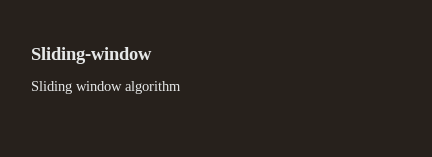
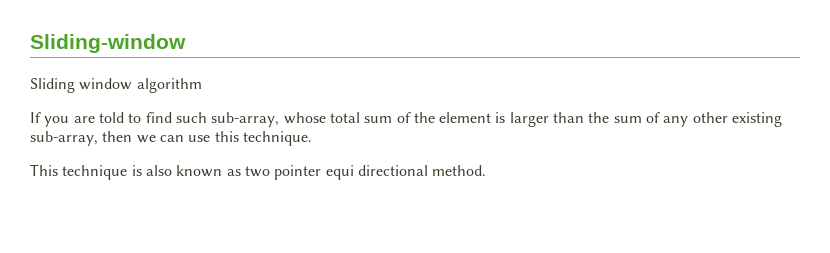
(181, 87) none -> [30,112,783,127] [30,131,312,146] [30,164,487,180] // If you are told to find such sub-array, whose total sum of the element is larger than the sum of any other existing sub-array, then we can use this technique. // This technique is also known as two pointer equi directional method.

